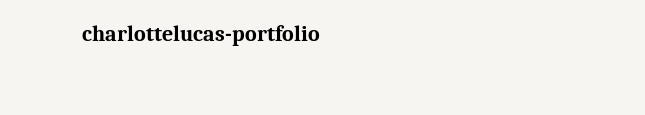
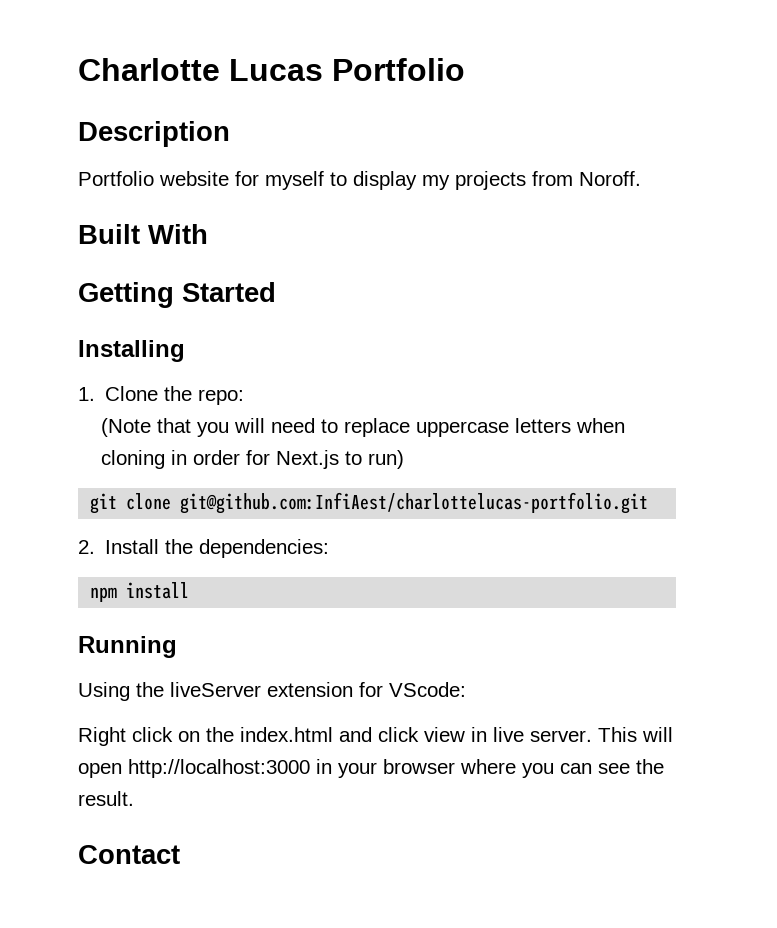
[82,25,320,46] charlottelucas-portfolio -> [78,58,465,81] [78,121,230,147] [78,171,641,190] [78,224,208,244] [78,282,276,308] [78,340,185,362] [78,386,245,405] [101,418,626,437] [101,450,405,469] [90,492,649,514] [78,539,330,558] [90,582,190,602] [78,636,177,658] [78,682,466,701] [78,727,673,746] [78,759,664,778] [78,791,134,806] [78,845,180,864] Charlotte Lucas Portfolio // Description // Portfolio website for myself to display my projects from Noroff. // Built With // Getting Started // Installing // 1. Clone the repo: // (Note that you will need to replace uppercase letters when cloning in order for Next.js to run) // git clone git@github.com:InfiAest/charlottelucas-portfolio.git // 2. Install the dependencies: // npm install // Running // Using the liveServer extension for VScode: // Right click on the index.html and click view in live server. This will open http://localhost:3000 in your browser where you can see the result. // Contact

